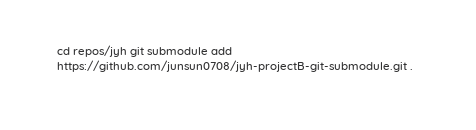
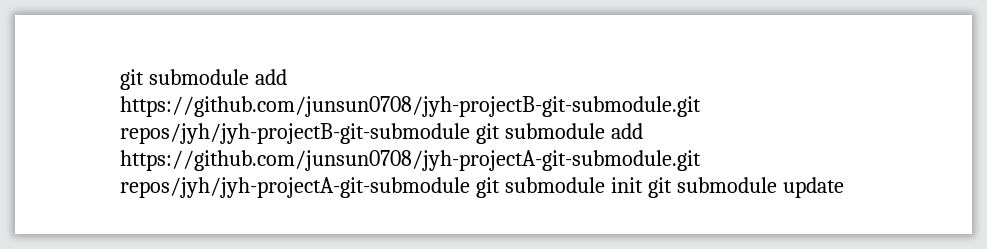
[57,45,128,57] cd repos/jyh -> (120, 79) none
[410,69,414,70] . -> [120,123,643,144] [120,150,701,171] [120,177,844,198] repos/jyh/jyh-projectB-git-submodule git submodule add https://github.com/junsun0708/jyh-projectA-git-submodule.git repos/jyh/jyh-projectA-git-submodule git submodule init git submodule update

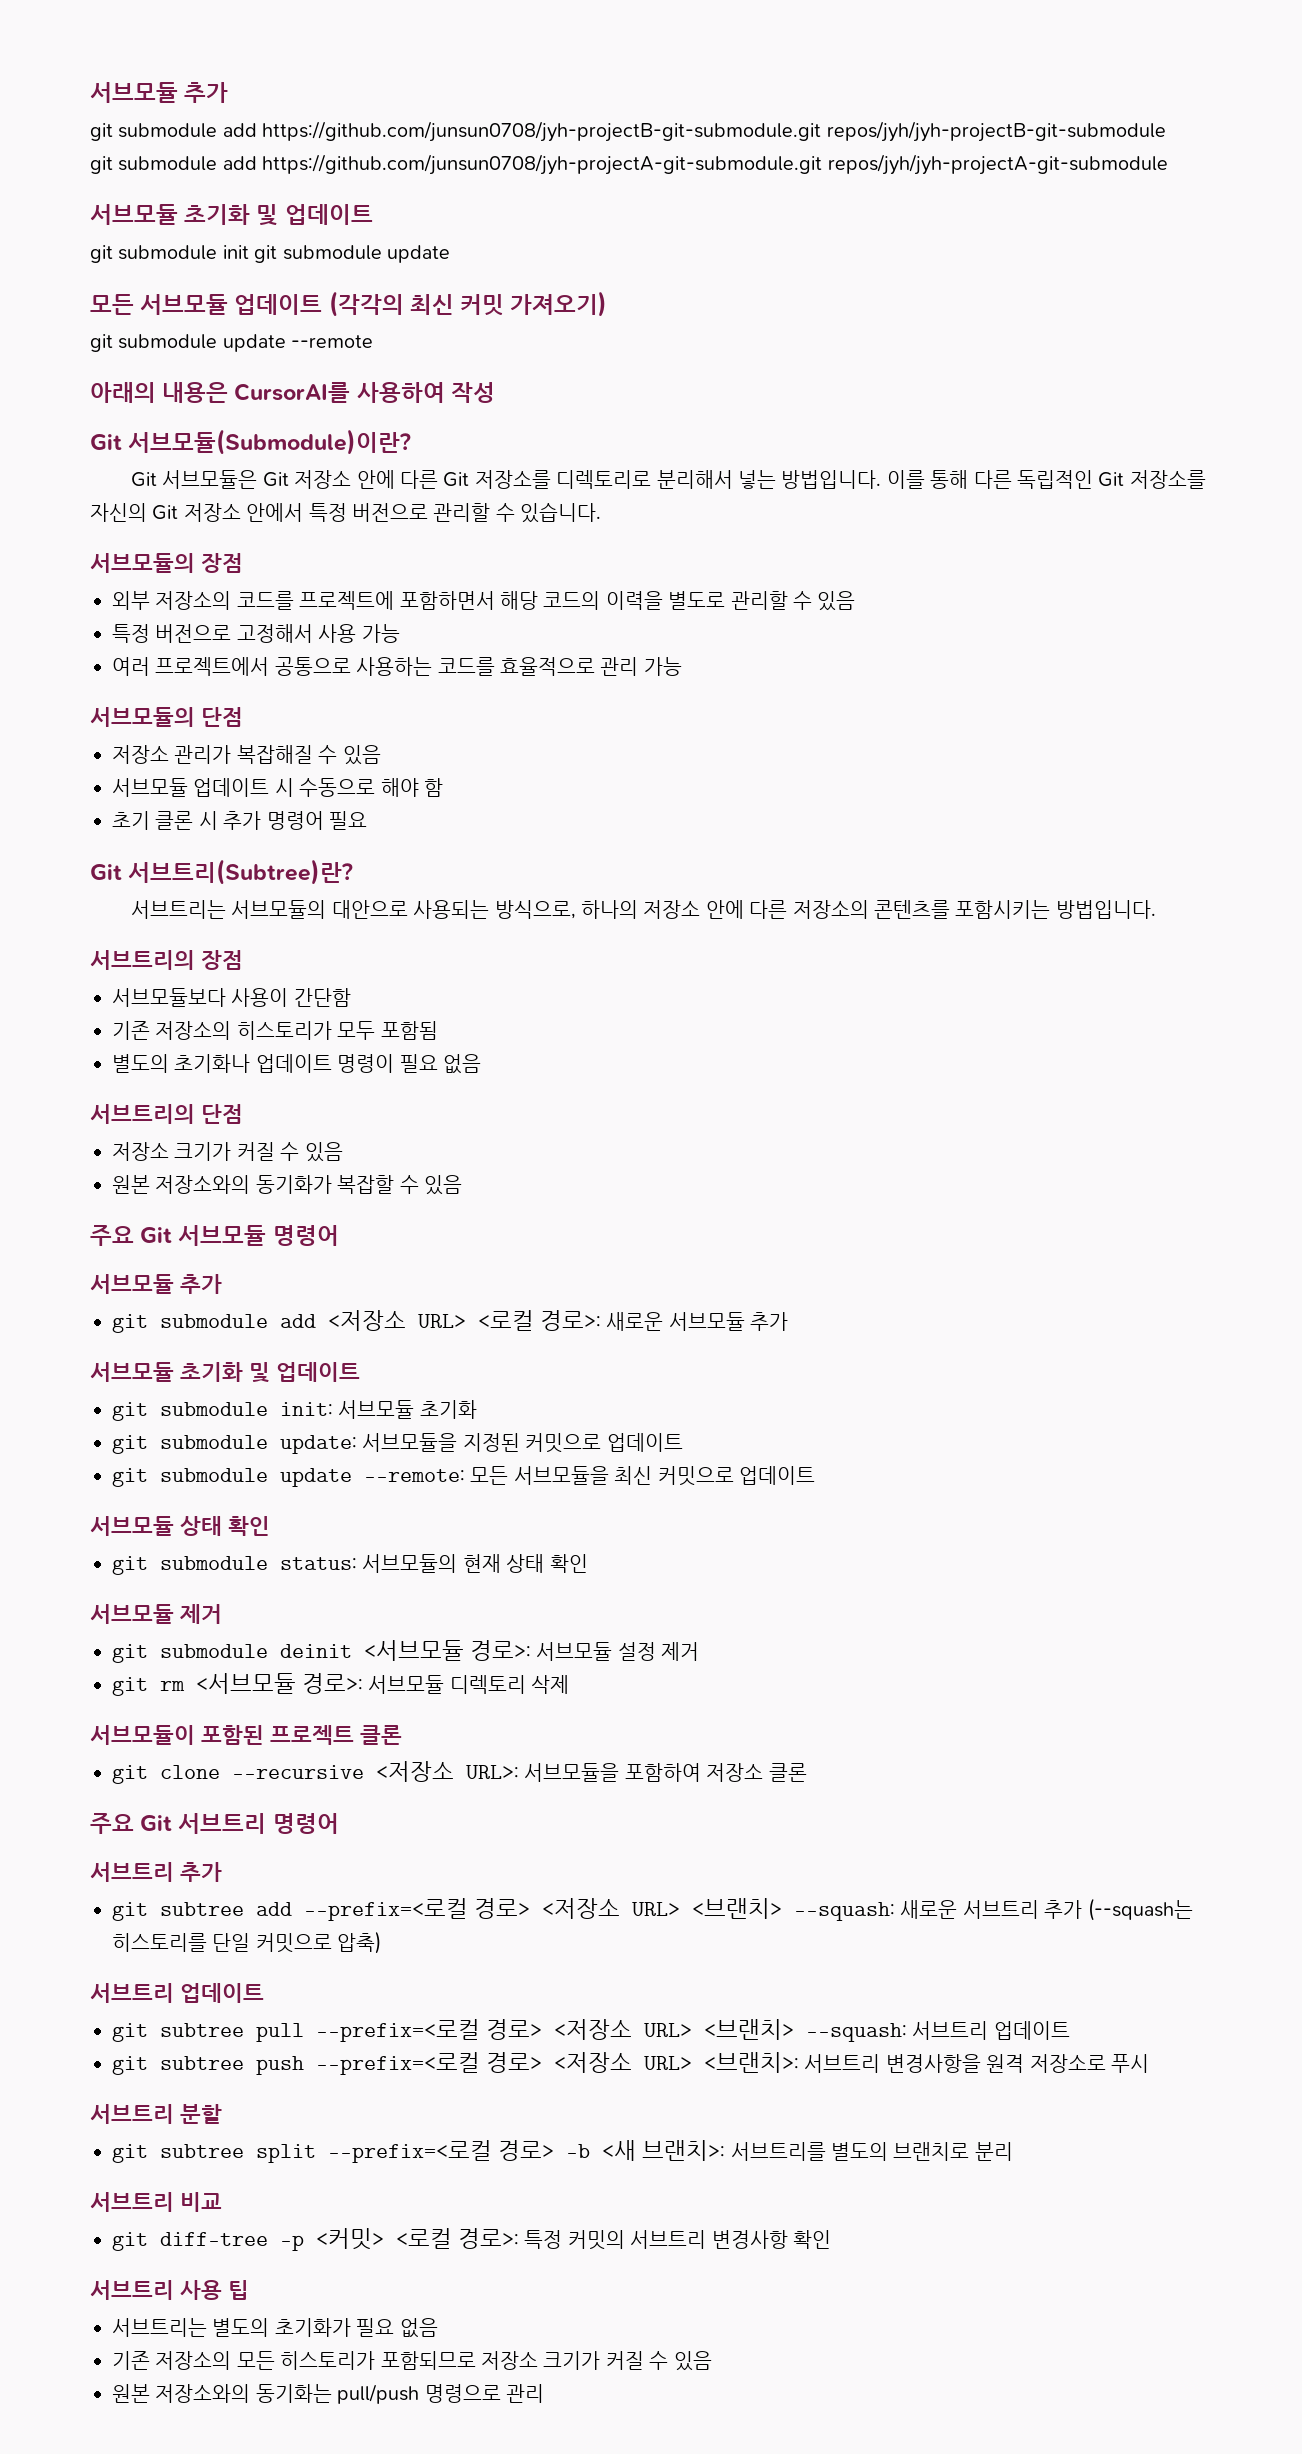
(120, 79) none -> [90,82,229,103] 서브모듈 추가 //
(470, 133) none -> (1166, 131) //
(470, 187) none -> [90,204,373,226] // 서브모듈 초기화 및 업데이트 //
(844, 187) none -> [90,291,608,317] [90,334,374,352] [90,382,495,403] [90,429,412,455] [131,470,1206,489] [90,502,602,523] [90,553,243,573] [112,591,856,611] [112,624,400,643] [112,657,682,676] [90,707,243,727] [112,745,381,765] [112,778,443,797] [112,811,367,830] [90,859,354,885] [131,900,1156,919] [90,950,243,970] [112,988,351,1007] [112,1021,438,1040] [112,1054,481,1074] [90,1104,243,1124] [112,1142,343,1162] [112,1175,462,1195] [90,1225,339,1246] [90,1274,222,1294] [112,1310,789,1333] [90,1362,360,1383] [112,1400,477,1421] [112,1433,683,1454] [112,1466,815,1487] [90,1516,270,1536] [112,1554,588,1575] [90,1604,222,1624] [112,1640,700,1663] [112,1673,570,1696] [90,1725,402,1745] [112,1761,807,1784] [90,1813,339,1834] [90,1862,222,1882] [112,1898,1193,1921] [112,1931,382,1954] [90,1983,264,2003] [112,2019,1070,2042] [112,2052,1150,2075] [90,2104,222,2124] [112,2140,1013,2163] [90,2192,222,2212] [112,2228,832,2251] [90,2280,249,2300] [112,2318,438,2338] [112,2351,712,2371] [112,2384,544,2404] // 모든 서브모듈 업데이트 (각각의 최신 커밋 가져오기) // git submodule update --remote // 아래의 내용은 CursorAI를 사용하여 작성 // Git 서브모듈(Submodule)이란? // Git 서브모듈은 Git 저장소 안에 다른 Git 저장소를 디렉토리로 분리해서 넣는 방법입니다. 이를 통해 다른 독립적인 Git 저장소를 자신의 Git 저장소 안에서 특정 버전으로 관리할 수 있습니다. // 서브모듈의 장점 // 외부 저장소의 코드를 프로젝트에 포함하면서 해당 코드의 이력을 별도로 관리할 수 있음 // 특정 버전으로 고정해서 사용 가능 // 여러 프로젝트에서 공통으로 사용하는 코드를 효율적으로 관리 가능 // 서브모듈의 단점 // 저장소 관리가 복잡해질 수 있음 // 서브모듈 업데이트 시 수동으로 해야 함 // 초기 클론 시 추가 명령어 필요 // Git 서브트리(Subtree)란? // 서브트리는 서브모듈의 대안으로 사용되는 방식으로, 하나의 저장소 안에 다른 저장소의 콘텐츠를 포함시키는 방법입니다. // 서브트리의 장점 // 서브모듈보다 사용이 간단함 // 기존 저장소의 히스토리가 모두 포함됨 // 별도의 초기화나 업데이트 명령이 필요 없음 // 서브트리의 단점 // 저장소 크기가 커질 수 있음 // 원본 저장소와의 동기화가 복잡할 수 있음 // 주요 Git 서브모듈 명령어 // 서브모듈 추가 // git submodule add <저장소 URL> <로컬 경로>: 새로운 서브모듈 추가 // 서브모듈 초기화 및 업데이트 // git submodule init: 서브모듈 초기화 // git submodule update: 서브모듈을 지정된 커밋으로 업데이트 // git submodule update --remote: 모든 서브모듈을 최신 커밋으로 업데이트 // 서브모듈 상태 확인 // git submodule status: 서브모듈의 현재 상태 확인 // 서브모듈 제거 // git submodule deinit <서브모듈 경로>: 서브모듈 설정 제거 // git rm <서브모듈 경로>: 서브모듈 디렉토리 삭제 // 서브모듈이 포함된 프로젝트 클론 // git clone --recursive <저장소 URL>: 서브모듈을 포함하여 저장소 클론 // 주요 Git 서브트리 명령어 // 서브트리 추가 // git subtree add --prefix=<로컬 경로> <저장소 URL> <브랜치> --squash: 새로운 서브트리 추가 (--squash는 히스토리를 단일 커밋으로 압축) // 서브트리 업데이트 // git subtree pull --prefix=<로컬 경로> <저장소 URL> <브랜치> --squash: 서브트리 업데이트 // git subtree push --prefix=<로컬 경로> <저장소 URL> <브랜치>: 서브트리 변경사항을 원격 저장소로 푸시 // 서브트리 분할 // git subtree split --prefix=<로컬 경로> -b <새 브랜치>: 서브트리를 별도의 브랜치로 분리 // 서브트리 비교 // git diff-tree -p <커밋> <로컬 경로>: 특정 커밋의 서브트리 변경사항 확인 // 서브트리 사용 팁 // 서브트리는 별도의 초기화가 필요 없음 // 기존 저장소의 모든 히스토리가 포함되므로 저장소 크기가 커질 수 있음 // 원본 저장소와의 동기화는 pull/push 명령으로 관리

